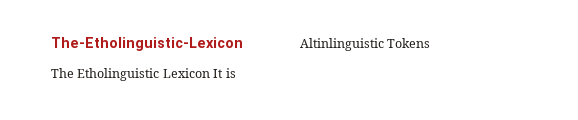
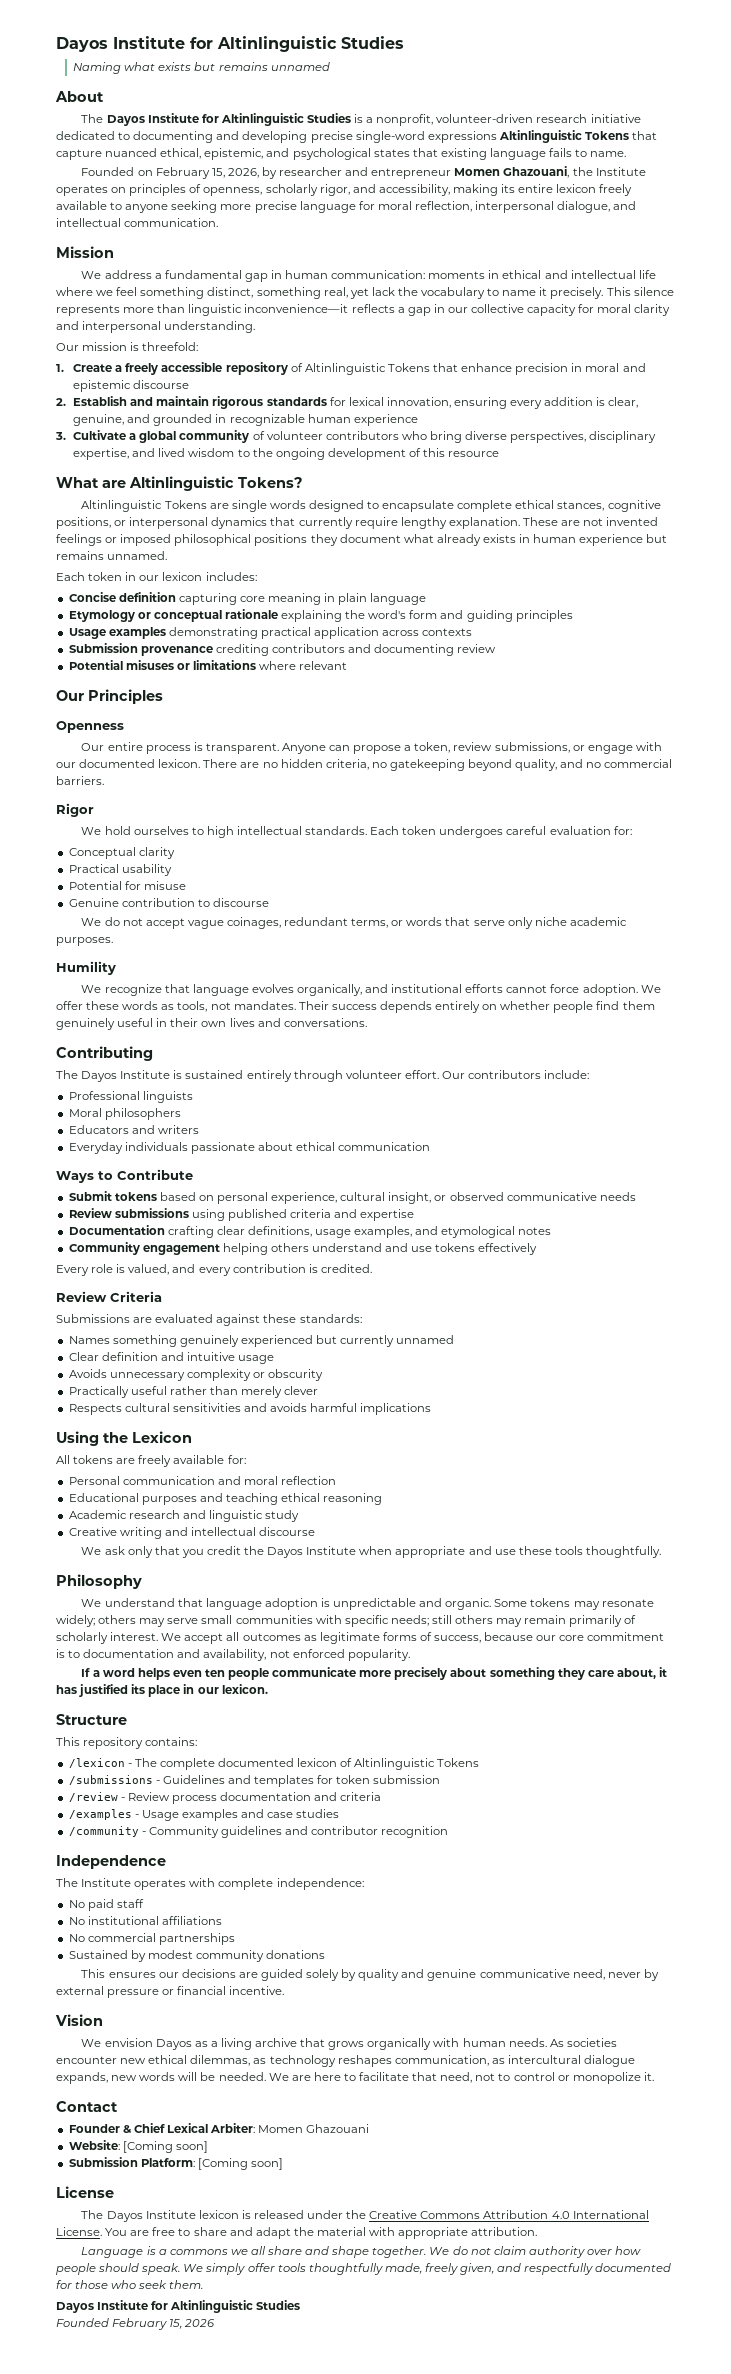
[51,37,243,51] [51,68,236,81] [300,38,431,51] The-Etholinguistic-Lexicon // The Etholinguistic Lexicon It is Altinlinguistic Tokens -> [56,36,404,52] [73,62,330,74] [55,91,104,102] [81,113,641,126] [56,130,658,143] [56,148,627,160] [81,166,646,179] [56,184,633,196] [56,201,637,213] [56,218,219,227] [56,246,114,258] [81,270,656,282] [56,287,674,299] [56,304,671,316] [56,321,256,333] [56,342,199,351] [56,362,646,375] [73,380,190,392] [56,396,639,409] [73,414,418,426] [55,430,657,443] [73,448,500,460] [56,476,303,491] [81,500,661,512] [56,517,659,529] [56,534,668,546] [56,551,168,560] [56,572,257,581] [68,592,427,605] [68,609,573,622] [68,627,473,639] [68,643,497,656] [68,660,348,670] [56,689,163,704] [56,721,124,733] [81,742,662,754] [56,759,673,771] [56,776,104,785] [56,803,94,817] [81,826,632,838] [68,847,175,859] [68,864,172,876] [68,881,186,890] [68,898,269,907] [81,917,627,929] [56,937,113,946] [56,961,116,975] [81,984,661,996] [56,1001,655,1013] [56,1018,367,1030] [56,1046,153,1061] [56,1070,590,1082] [68,1091,193,1103] [68,1108,181,1120] [68,1125,199,1134] [68,1142,431,1154] [56,1169,193,1183] [68,1191,636,1204] [68,1208,415,1221] [68,1225,552,1238] [68,1242,538,1255] [56,1264,372,1276] [56,1291,162,1302] [56,1314,362,1326] [68,1335,455,1347] [68,1352,275,1364] [68,1369,324,1381] [68,1386,319,1398] [68,1403,432,1415] [56,1431,192,1446] [56,1455,246,1467] [68,1476,337,1485] [68,1493,383,1505] [68,1510,300,1522] [68,1527,316,1539] [81,1546,661,1558] [56,1574,142,1589] [81,1598,654,1610] [56,1615,637,1627] [56,1632,665,1644] [56,1649,410,1661] [81,1667,667,1680] [56,1684,268,1697] [56,1714,127,1725] [56,1737,198,1749] [68,1758,480,1770] [68,1775,441,1787] [68,1792,382,1804] [68,1809,340,1821] [68,1826,449,1838] [56,1855,166,1869] [56,1878,364,1890] [68,1899,144,1911] [68,1916,222,1925] [68,1933,235,1945] [68,1950,326,1962] [81,1969,659,1981] [56,1986,285,1998] [55,2014,103,2026] [81,2038,617,2050] [56,2055,636,2067] [56,2072,654,2084] [56,2101,118,2112] [68,2123,370,2133] [68,2140,208,2153] [68,2157,283,2170] [56,2186,114,2198] [81,2210,649,2222] [56,2227,538,2239] [81,2246,642,2258] [56,2263,672,2275] [56,2280,204,2289] [56,2300,301,2313] [56,2318,216,2330] Dayos Institute for Altinlinguistic Studies // Naming what exists but remains unnamed // About // The Dayos Institute for Altinlinguistic Studies is a nonprofit, volunteer-driven research initiative dedicated to documenting and developing precise single-word expressions Altinlinguistic Tokens that capture nuanced ethical, epistemic, and psychological states that existing language fails to name. // Founded on February 15, 2026, by researcher and entrepreneur Momen Ghazouani, the Institute operates on principles of openness, scholarly rigor, and accessibility, making its entire lexicon freely available to anyone seeking more precise language for moral reflection, interpersonal dialogue, and intellectual communication. // Mission // We address a fundamental gap in human communication: moments in ethical and intellectual life where we feel something distinct, something real, yet lack the vocabulary to name it precisely. This silence represents more than linguistic inconvenience—it reflects a gap in our collective capacity for moral clarity and interpersonal understanding. // Our mission is threefold: // 1. Create a freely accessible repository of Altinlinguistic Tokens that enhance precision in moral and epistemic discourse // 2. Establish and maintain rigorous standards for lexical innovation, ensuring every addition is clear, genuine, and grounded in recognizable human experience // 3. Cultivate a global community of volunteer contributors who bring diverse perspectives, disciplinary expertise, and lived wisdom to the ongoing development of this resource // What are Altinlinguistic Tokens? // Altinlinguistic Tokens are single words designed to encapsulate complete ethical stances, cognitive positions, or interpersonal dynamics that currently require lengthy explanation. These are not invented feelings or imposed philosophical positions they document what already exists in human experience but remains unnamed. // Each token in our lexicon includes: // Concise definition capturing core meaning in plain language // Etymology or conceptual rationale explaining the word's form and guiding principles // Usage examples demonstrating practical application across contexts // Submission provenance crediting contributors and documenting review // Potential misuses or limitations where relevant // Our Principles // Openness // Our entire process is transparent. Anyone can propose a token, review submissions, or engage with our documented lexicon. There are no hidden criteria, no gatekeeping beyond quality, and no commercial barriers. // Rigor // We hold ourselves to high intellectual standards. Each token undergoes careful evaluation for: // Conceptual clarity // Practical usability // Potential for misuse // Genuine contribution to discourse // We do not accept vague coinages, redundant terms, or words that serve only niche academic purposes. // Humility // We recognize that language evolves organically, and institutional efforts cannot force adoption. We offer these words as tools, not mandates. Their success depends entirely on whether people find them genuinely useful in their own lives and conversations. // Contributing // The Dayos Institute is sustained entirely through volunteer effort. Our contributors include: // Professional linguists // Moral philosophers // Educators and writers // Everyday individuals passionate about ethical communication // Ways to Contribute // Submit tokens based on personal experience, cultural insight, or observed communicative needs // Review submissions using published criteria and expertise // Documentation crafting clear definitions, usage examples, and etymological notes // Community engagement helping others understand and use tokens effectively // Every role is valued, and every contribution is credited. // Review Criteria // Submissions are evaluated against these standards: // Names something genuinely experienced but currently unnamed // Clear definition and intuitive usage // Avoids unnecessary complexity or obscurity // Practically useful rather than merely clever // Respects cultural sensitivities and avoids harmful implications // Using the Lexicon // All tokens are freely available for: // Personal communication and moral reflection // Educational purposes and teaching ethical reasoning // Academic research and linguistic study // Creative writing and intellectual discourse // We ask only that you credit the Dayos Institute when appropriate and use these tools thoughtfully. // Philosophy // We understand that language adoption is unpredictable and organic. Some tokens may resonate widely; others may serve small communities with specific needs; still others may remain primarily of scholarly interest. We accept all outcomes as legitimate forms of success, because our core commitment is to documentation and availability, not enforced popularity. // If a word helps even ten people communicate more precisely about something they care about, it has justified its place in our lexicon. // Structure // This repository contains: // /lexicon - The complete documented lexicon of Altinlinguistic Tokens // /submissions - Guidelines and templates for token submission // /review - Review process documentation and criteria // /examples - Usage examples and case studies // /community - Community guidelines and contributor recognition // Independence // The Institute operates with complete independence: // No paid staff // No institutional affiliations // No commercial partnerships // Sustained by modest community donations // This ensures our decisions are guided solely by quality and genuine communicative need, never by external pressure or financial incentive. // Vision // We envision Dayos as a living archive that grows organically with human needs. As societies encounter new ethical dilemmas, as technology reshapes communication, as intercultural dialogue expands, new words will be needed. We are here to facilitate that need, not to control or monopolize it. // Contact // Founder & Chief Lexical Arbiter: Momen Ghazouani // Website: [Coming soon] // Submission Platform: [Coming soon] // License // The Dayos Institute lexicon is released under the Creative Commons Attribution 4.0 International License. You are free to share and adapt the material with appropriate attribution. // Language is a commons we all share and shape together. We do not claim authority over how people should speak. We simply offer tools thoughtfully made, freely given, and respectfully documented for those who seek them. // Dayos Institute for Altinlinguistic Studies // Founded February 15, 2026

